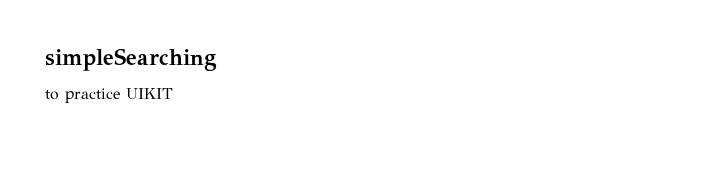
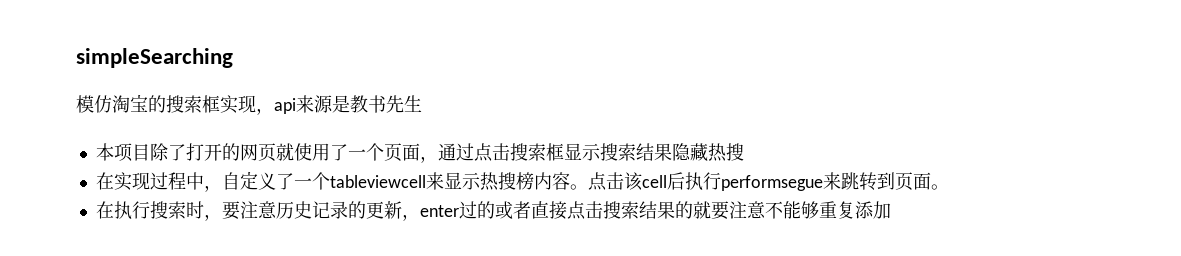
[45,88,173,103] to practice UIKIT -> [76,94,422,115] [95,143,744,163] [95,171,949,192] [95,201,891,221] 模仿淘宝的搜索框实现，api来源是教书先生 // 本项目除了打开的网页就使用了一个页面，通过点击搜索框显示搜索结果隐藏热搜 // 在实现过程中，自定义了一个tableviewcell来显示热搜榜内容。点击该cell后执行performsegue来跳转到页面。 // 在执行搜索时，要注意历史记录的更新，enter过的或者直接点击搜索结果的就要注意不能够重复添加

